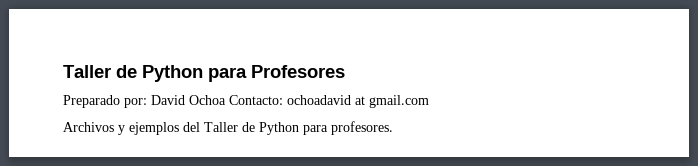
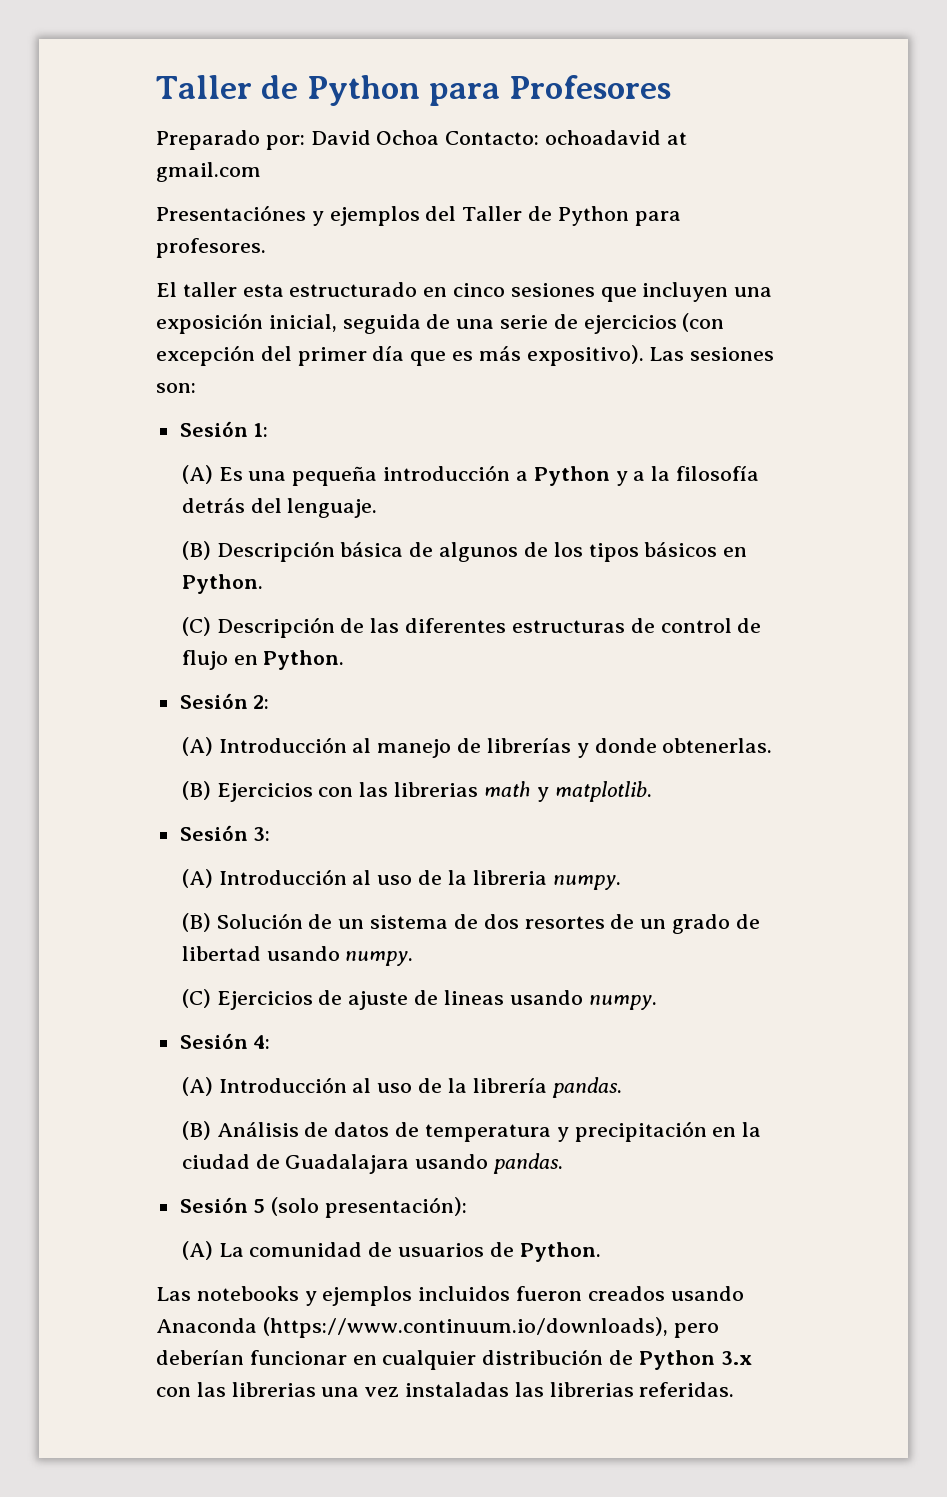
[63,122,114,132] Archivos -> [156,205,306,221] Presentaciónes
(393, 128) none -> [156,282,773,302] [156,313,725,334] [156,345,775,366] [156,383,196,393] [179,421,269,437] [181,465,759,486] [181,498,378,518] [181,541,748,562] [181,574,263,594] [181,617,762,638] [181,650,345,670] [179,693,270,709] [181,737,773,758] [181,781,652,802] [179,825,271,841] [181,869,621,890] [181,913,760,934] [181,946,414,966] [181,989,657,1010] [179,1033,271,1049] [181,1077,622,1098] [181,1121,762,1142] [181,1153,564,1174] [179,1197,468,1218] [181,1241,601,1262] [156,1286,744,1306] [156,1317,719,1338] [156,1349,752,1370] [156,1382,735,1397] // El taller esta estructurado en cinco sesiones que incluyen una exposición inicial, seguida de una serie de ejercicios (con excepción del primer día que es más expositivo). Las sesiones son: // Sesión 1: // (A) Es una pequeña introducción a Python y a la filosofía detrás del lenguaje. // (B) Descripción básica de algunos de los tipos básicos en Python. // (C) Descripción de las diferentes estructuras de control de flujo en Python. // Sesión 2: // (A) Introducción al manejo de librerías y donde obtenerlas. // (B) Ejercicios con las librerias math y matplotlib. // Sesión 3: // (A) Introducción al uso de la libreria numpy. // (B) Solución de un sistema de dos resortes de un grado de libertad usando numpy. // (C) Ejercicios de ajuste de lineas usando numpy. // Sesión 4: // (A) Introducción al uso de la librería pandas. // (B) Análisis de datos de temperatura y precipitación en la ciudad de Guadalajara usando pandas. // Sesión 5 (solo presentación): // (A) La comunidad de usuarios de Python. // Las notebooks y ejemplos incluidos fueron creados usando Anaconda (https://www.continuum.io/downloads), pero deberían funcionar en cualquier distribución de Python 3.x con las librerias una vez instaladas las librerias referidas.

